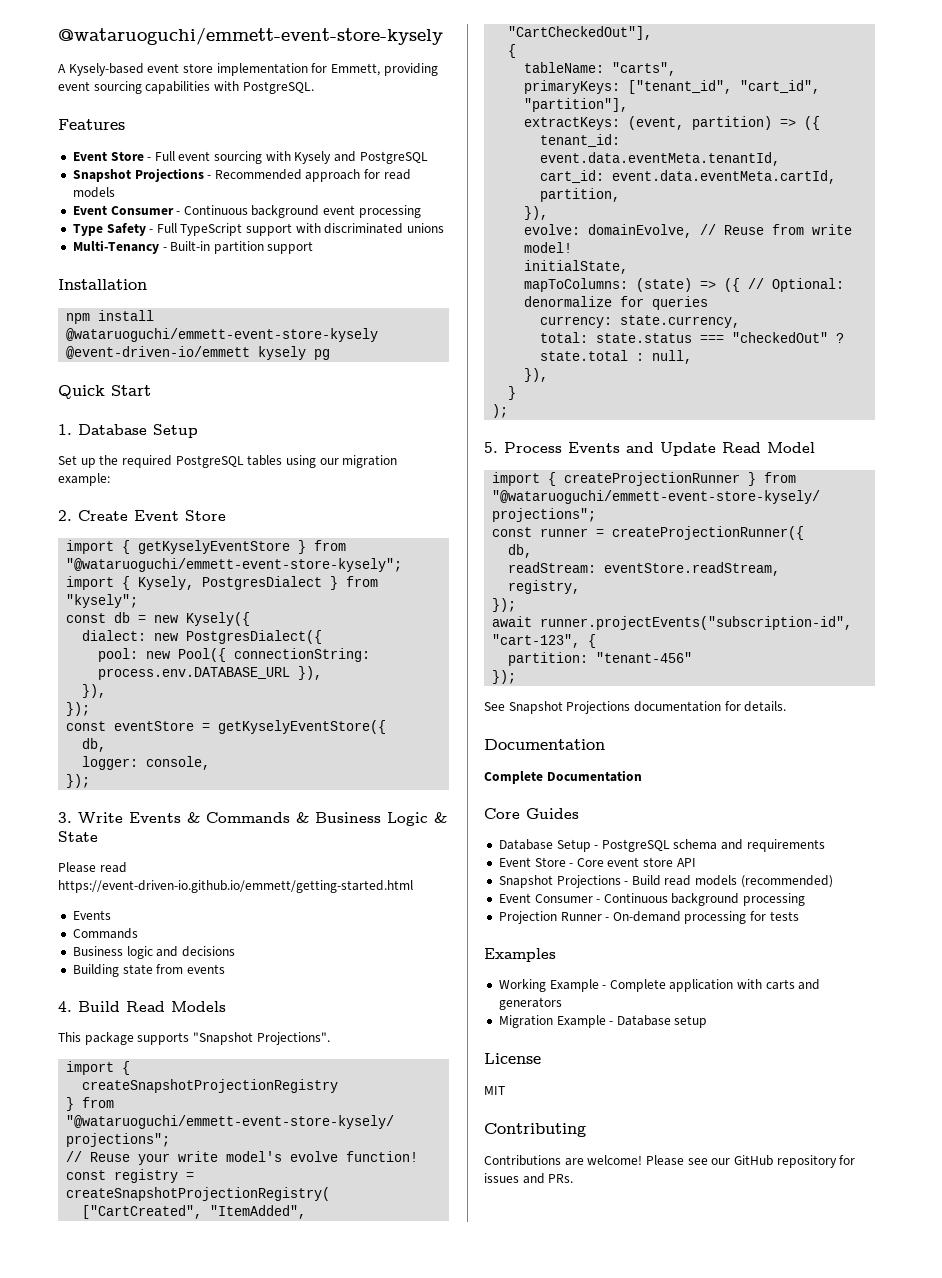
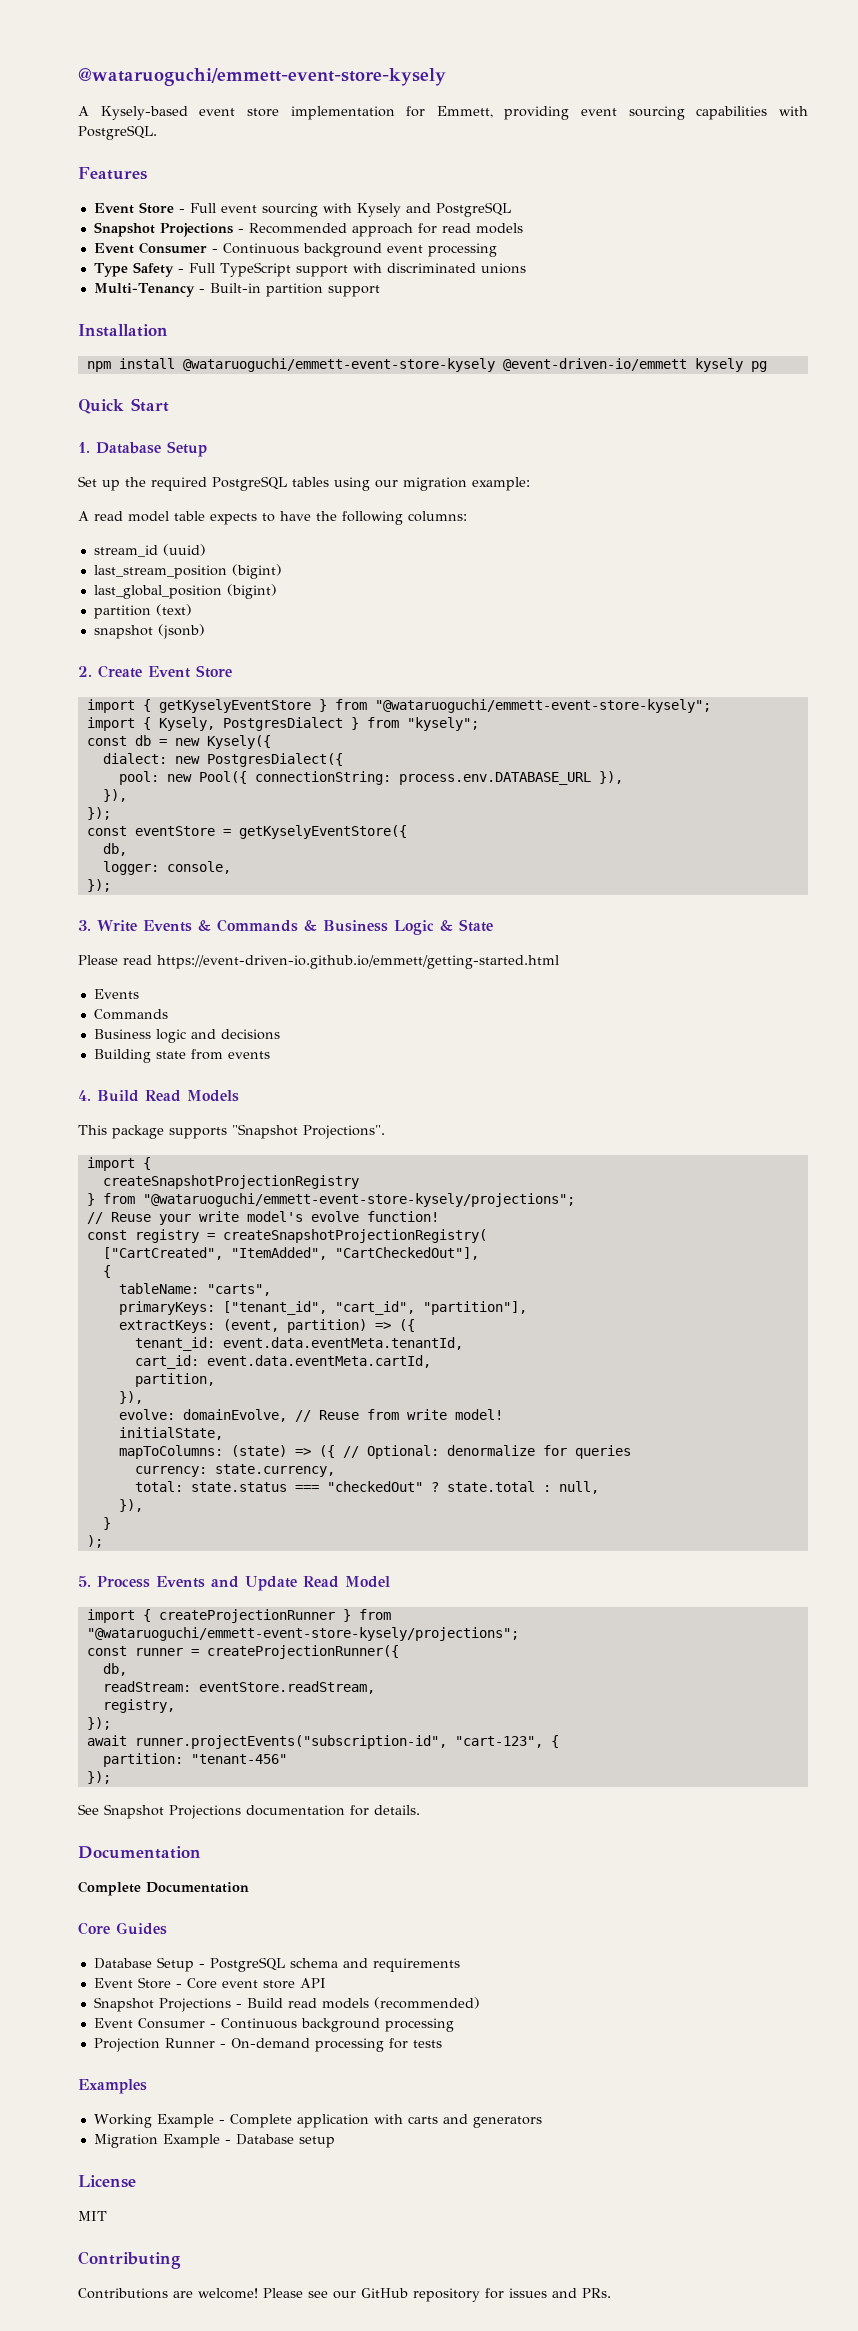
(110, 479) none -> [78,511,467,525] [93,544,206,557] [93,564,282,579] [93,584,277,599] [93,604,192,619] [93,624,205,639] // A read model table expects to have the following columns: // stream_id (uuid) // last_stream_position (bigint) // last_global_position (bigint) // partition (text) // snapshot (jsonb)

